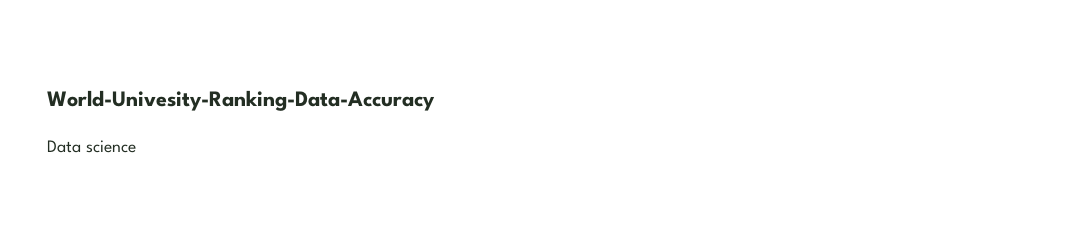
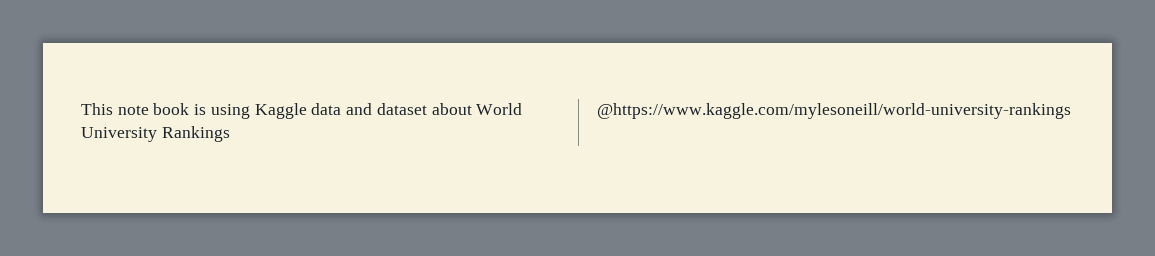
[47,90,435,111] [47,140,136,153] World-Univesity-Ranking-Data-Accuracy // Data science -> [81,103,523,119] [81,126,230,142] [597,103,1071,119] This note book is using Kaggle data and dataset about World University Rankings @https://www.kaggle.com/mylesoneill/world-university-rankings

